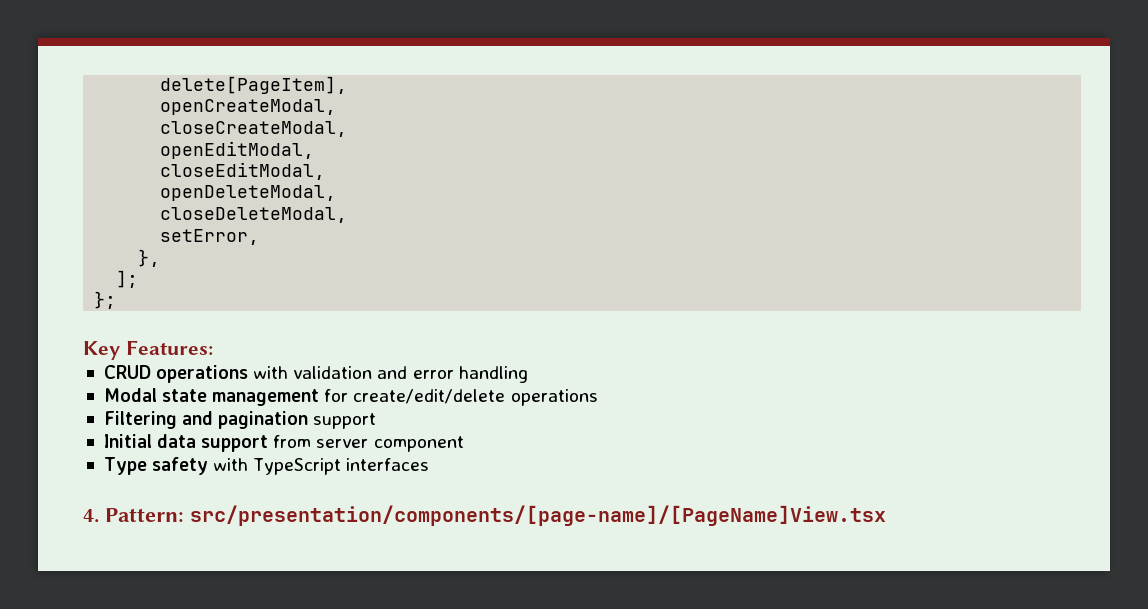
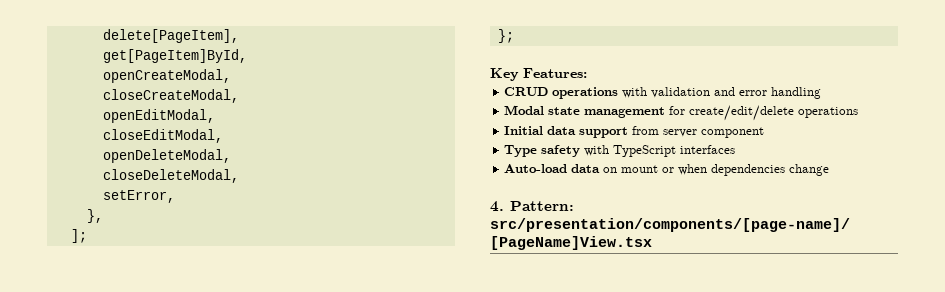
(348, 85) none -> [102,49,247,63] // get[PageItem]ById,
[103,411,377,429] // Filtering and pagination support -> (859, 112) none
(430, 464) none -> [504,164,830,176] // Auto-load data on mount or when dependencies change

